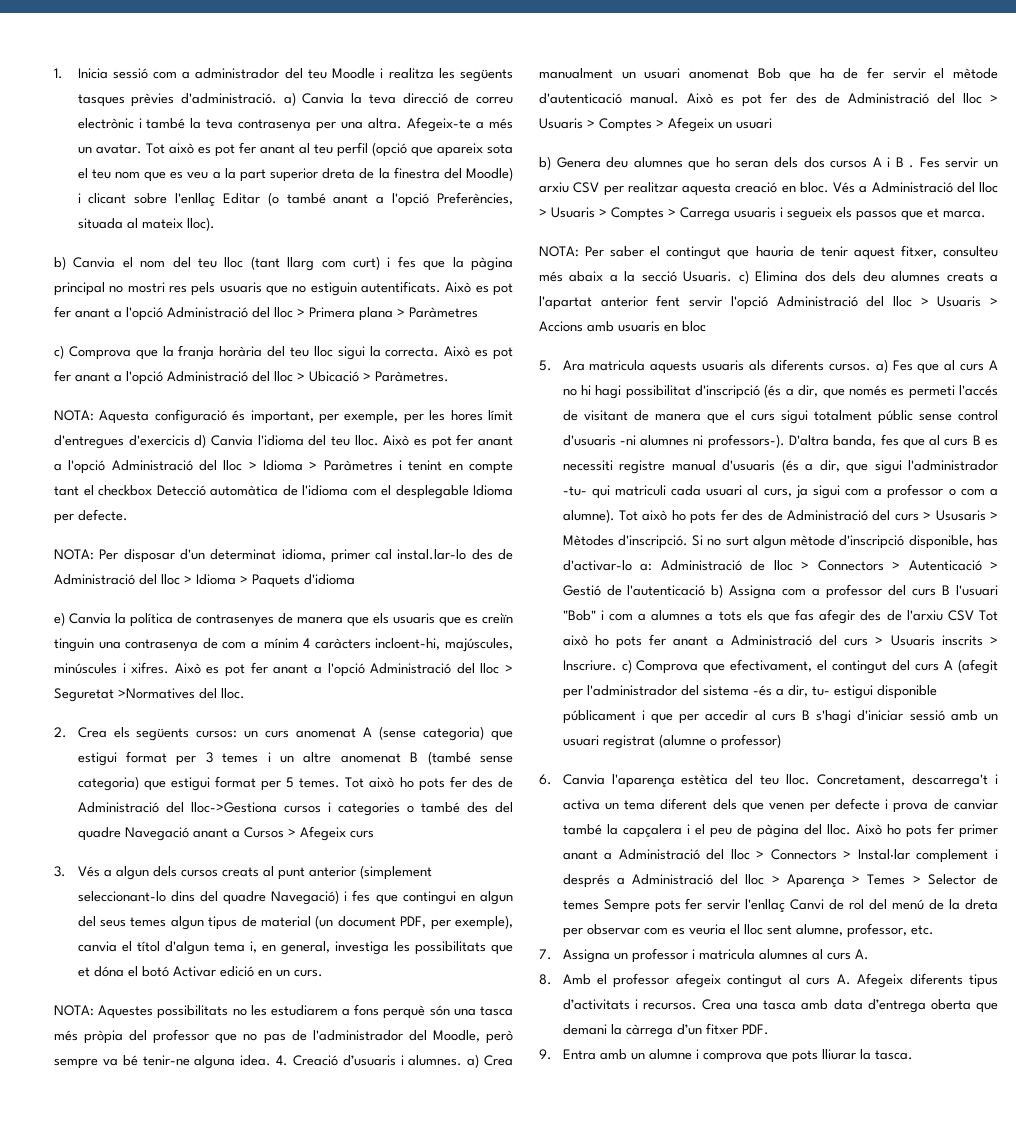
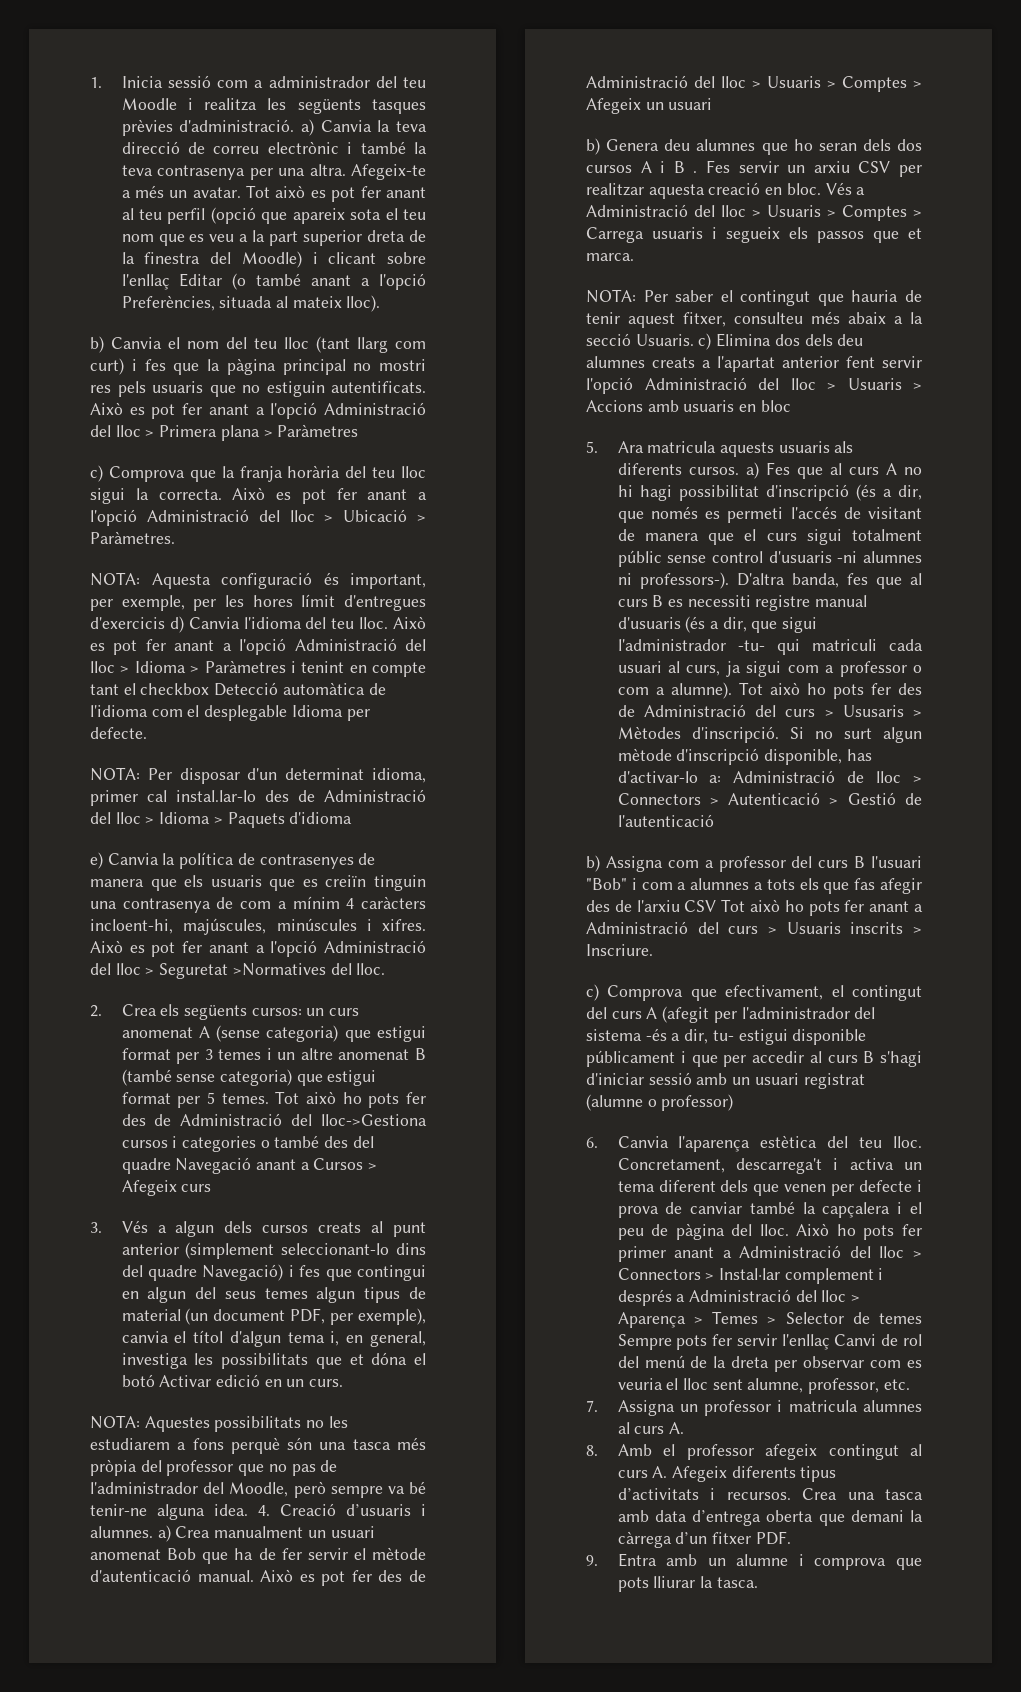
(706, 590) none -> (714, 820) //
(617, 665) none -> (653, 950) //

